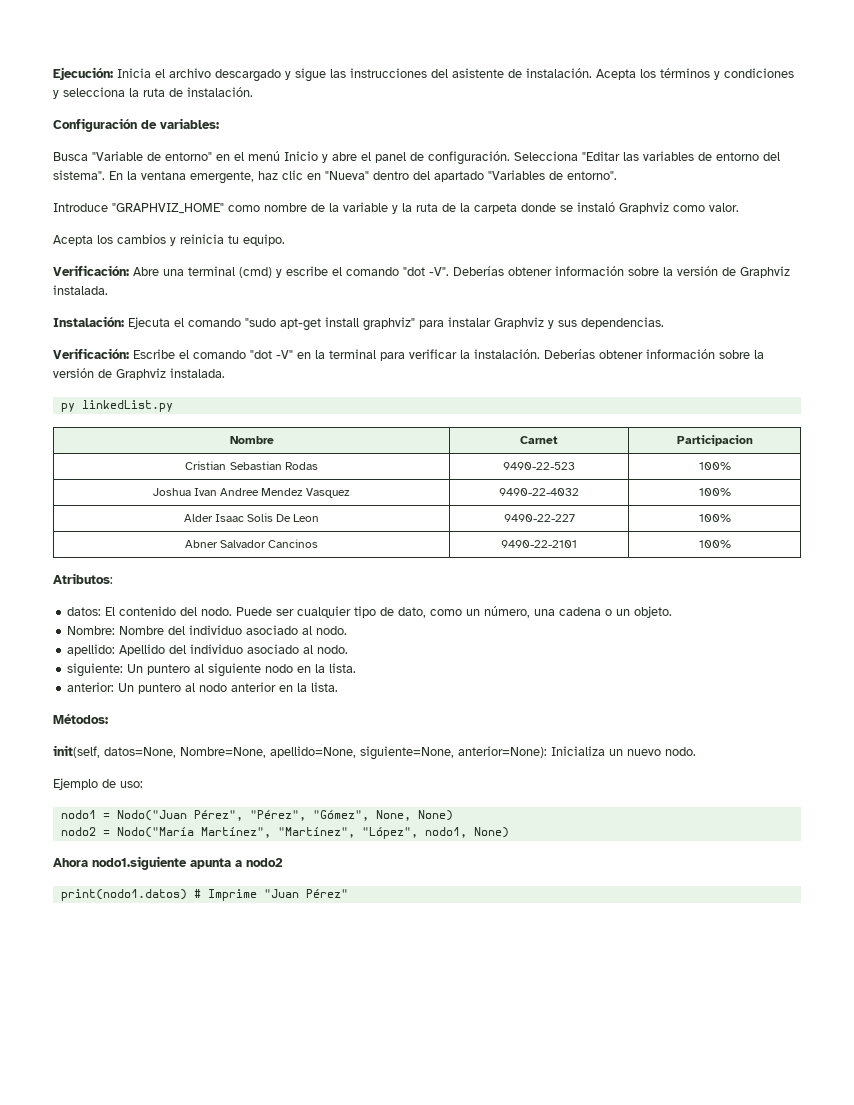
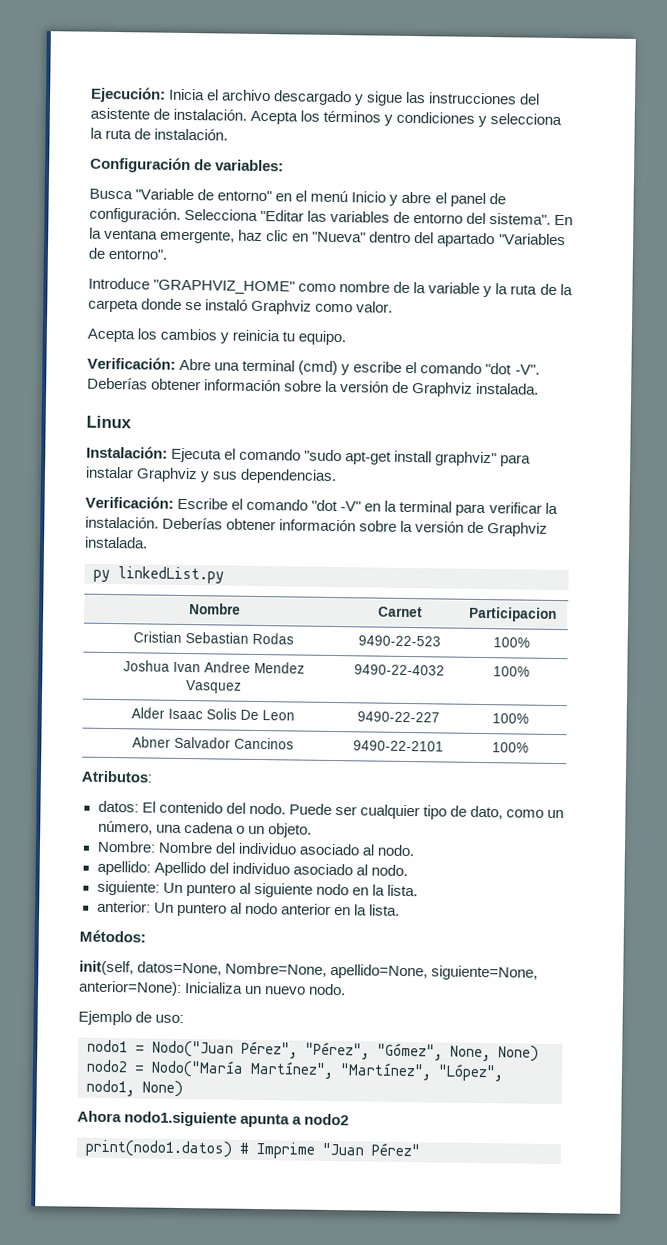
(108, 290) none -> [86,415,132,429] // Linux

